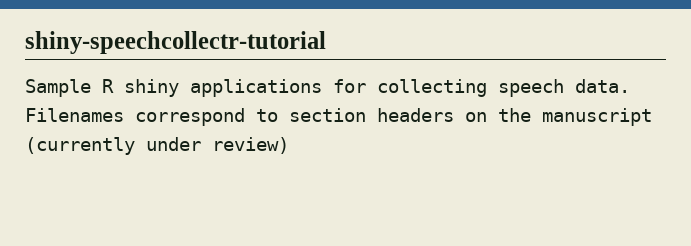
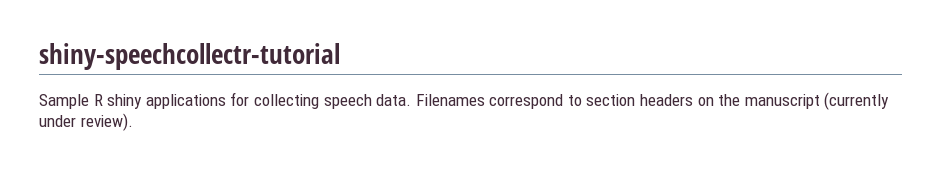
[212,137,289,154] review) -> [80,113,133,131] review).

